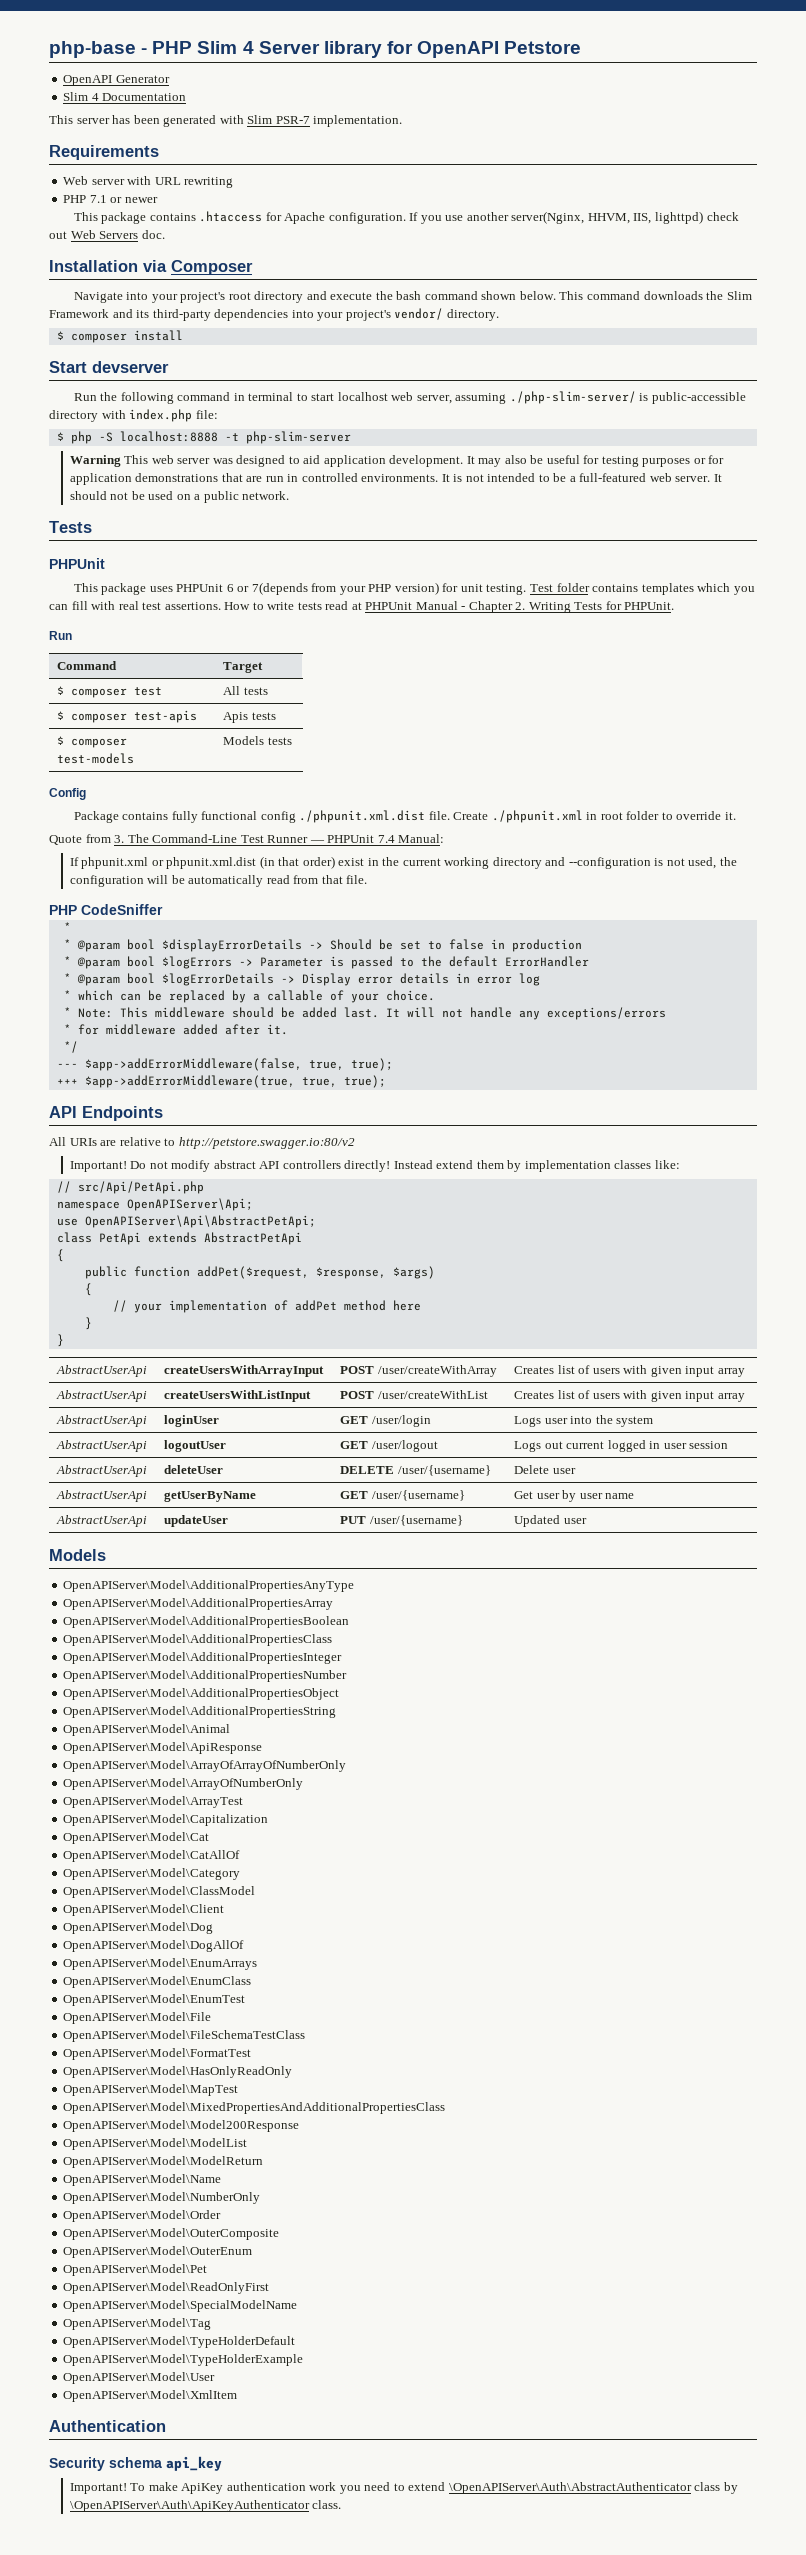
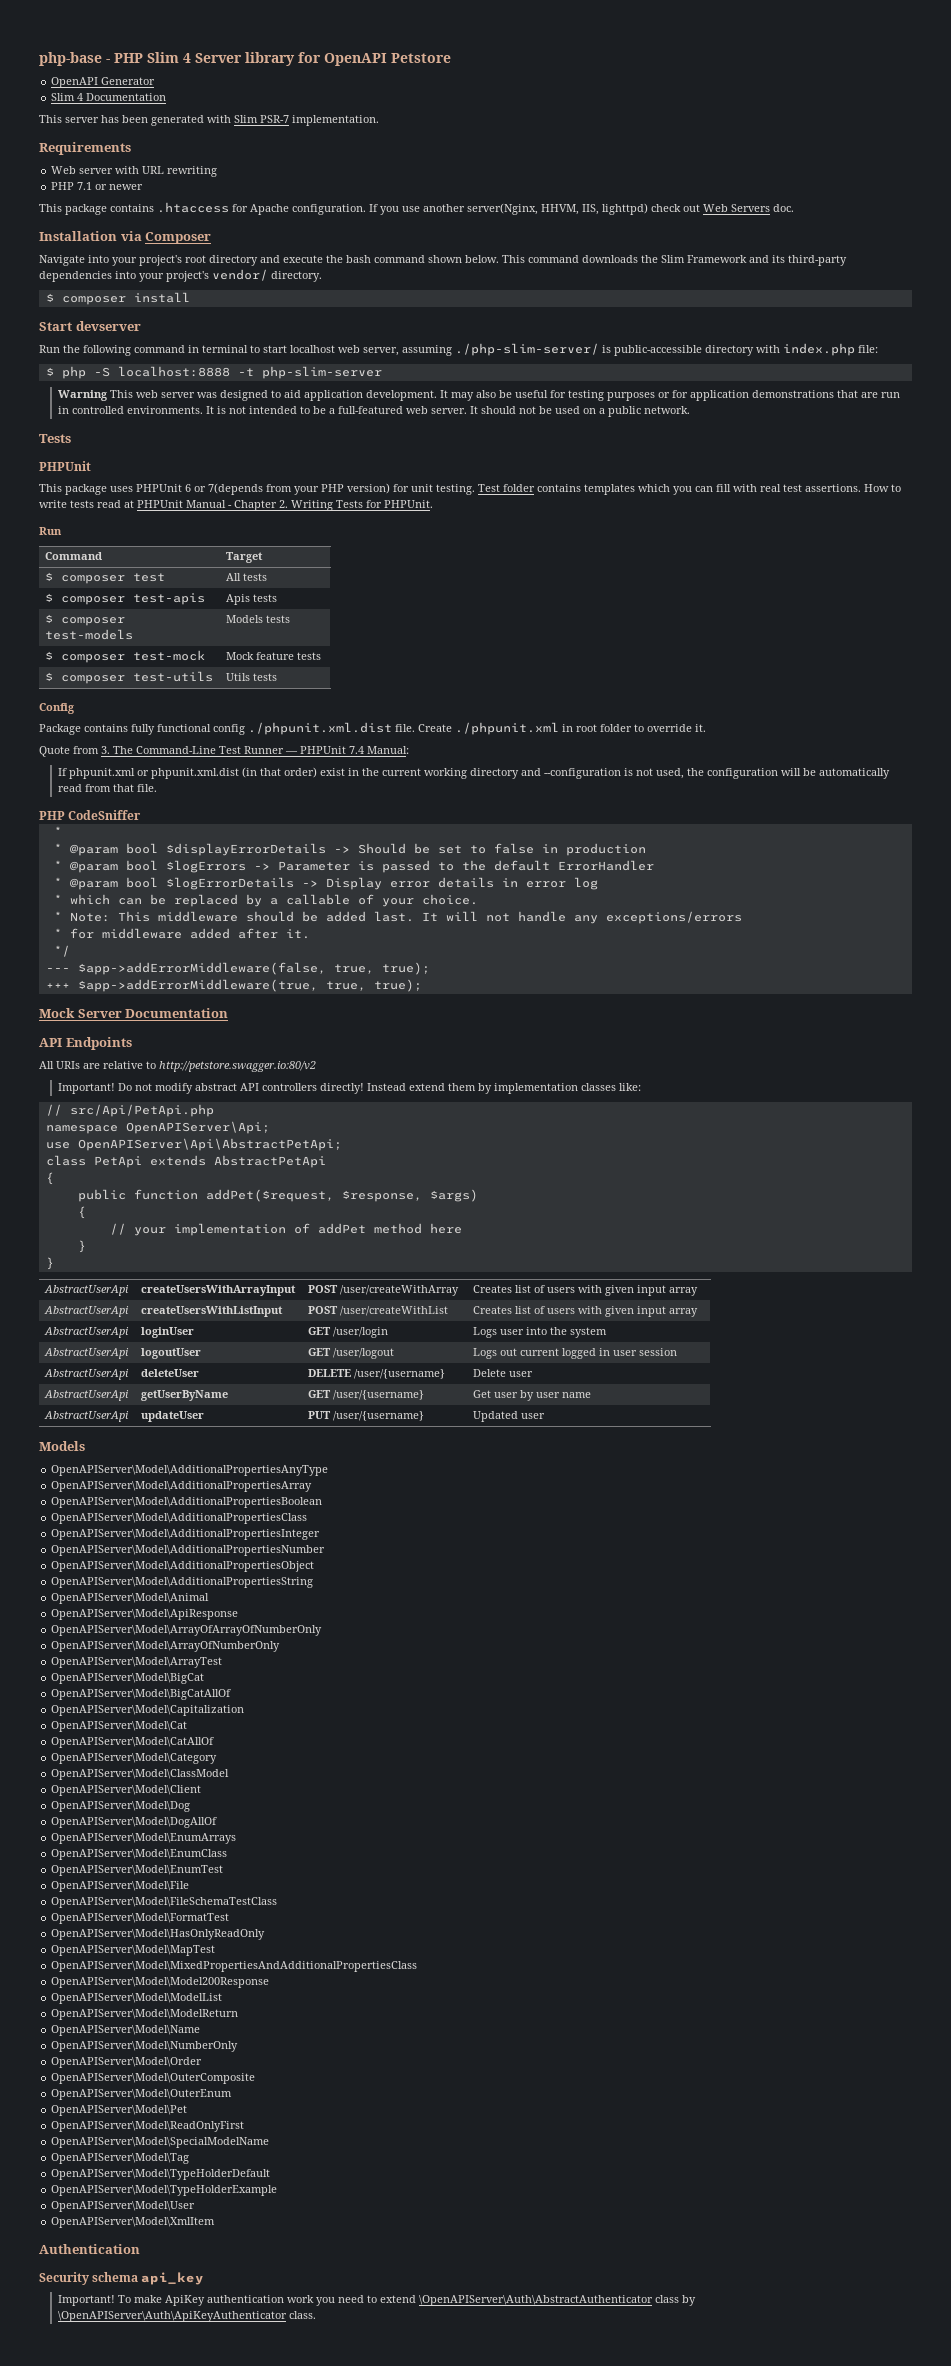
(292, 741) none -> [45,650,206,663] [226,652,322,660] [45,671,214,684] [226,673,278,681] // $ composer test-mock | Mock feature tests // $ composer test-utils | Utils tests
(386, 1081) none -> [39,1008,229,1018] // Mock Server Documentation
(244, 1802) none -> [51,1673,205,1684] [51,1689,232,1700] // OpenAPIServer\Model\BigCat // OpenAPIServer\Model\BigCatAllOf

